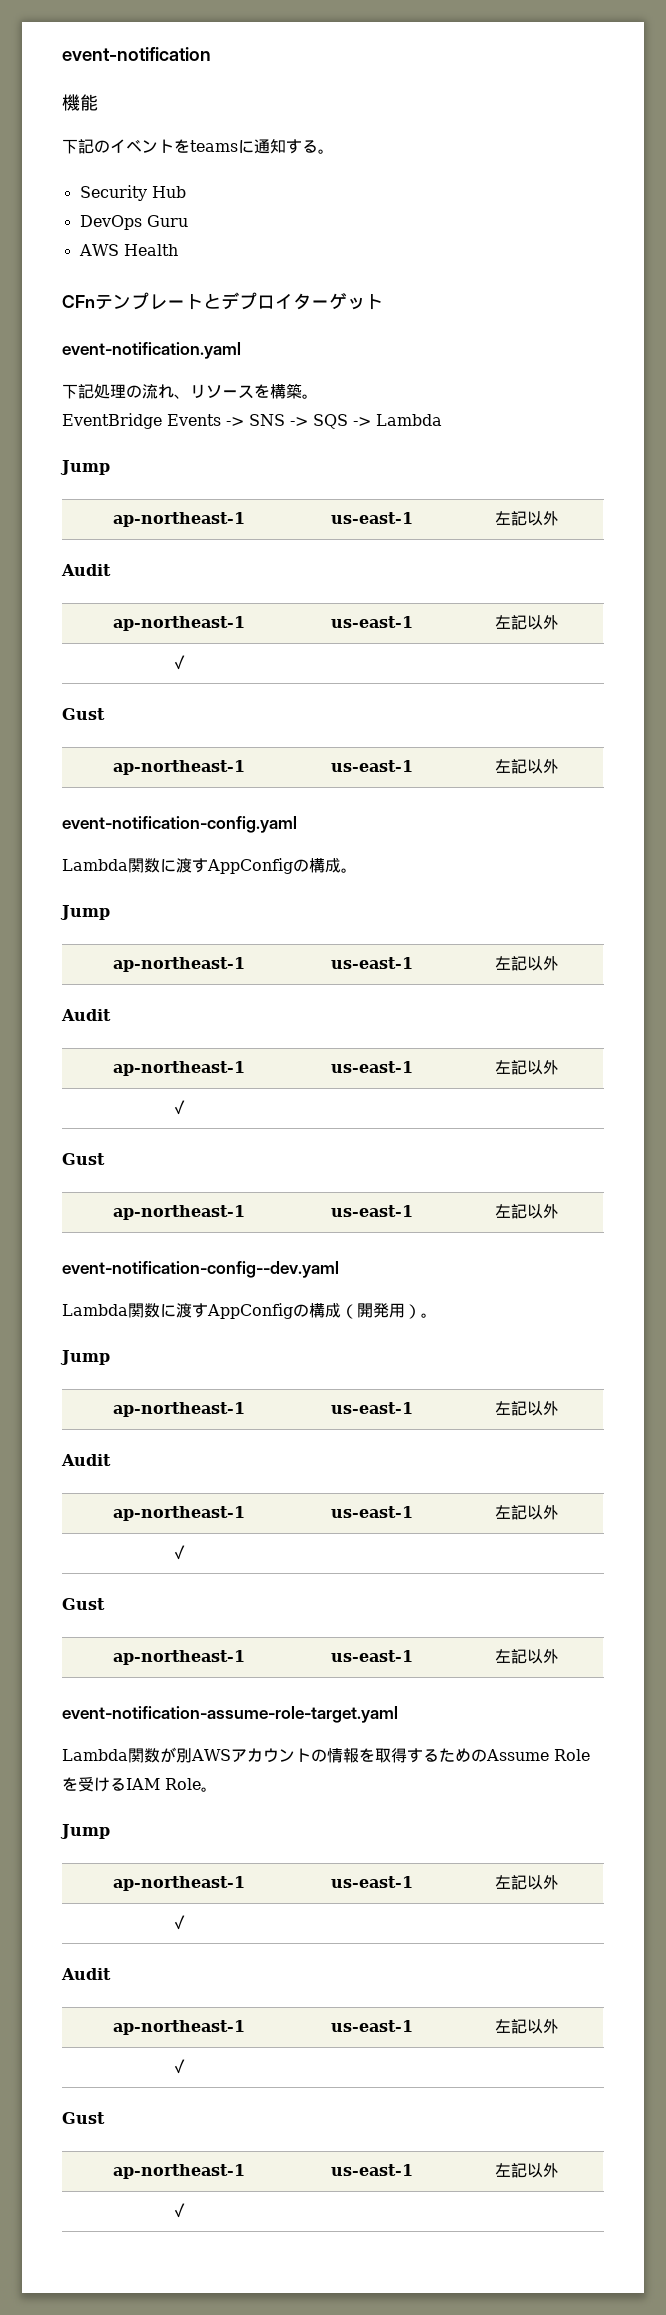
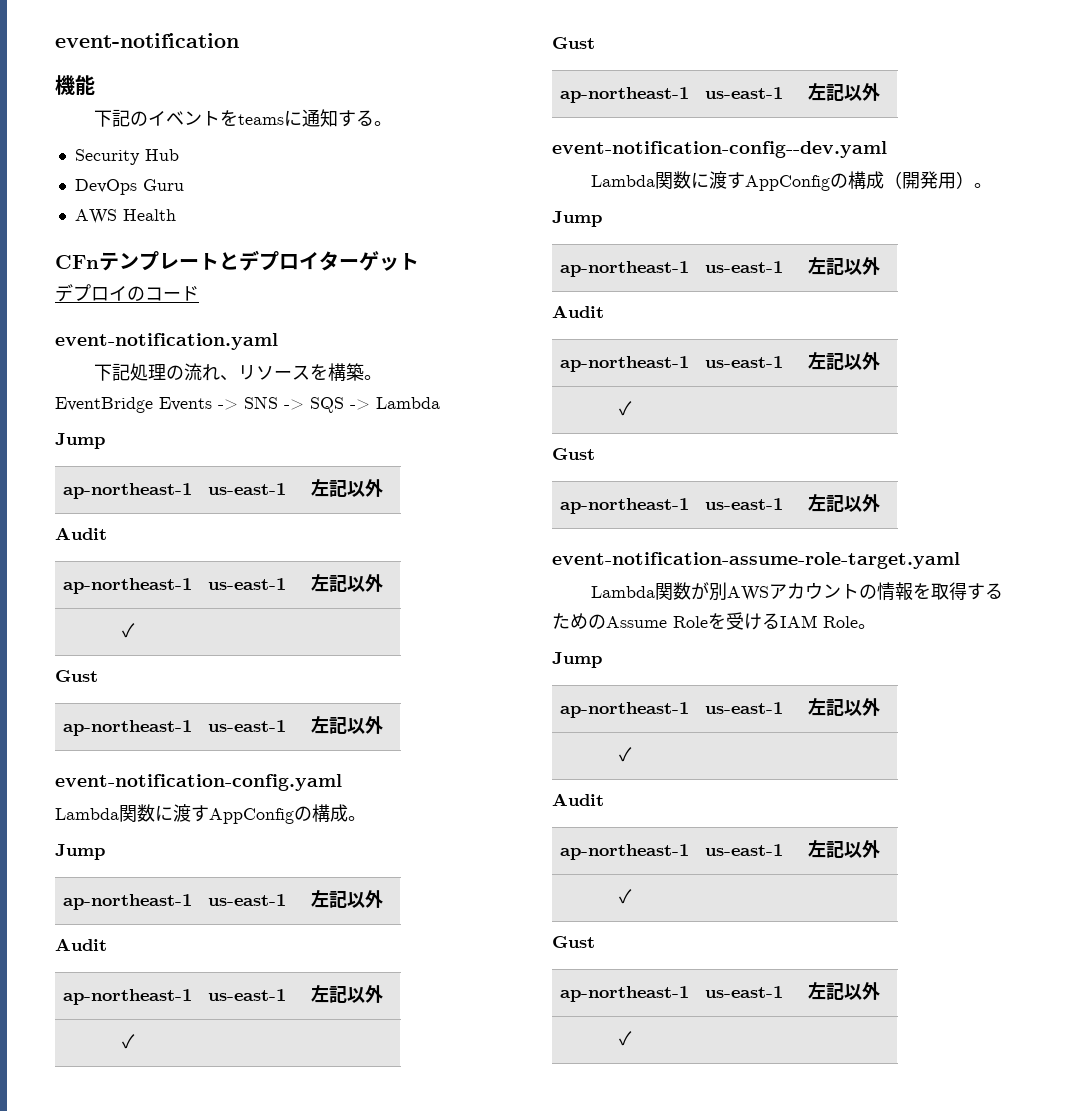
(383, 302) none -> [55,284,199,302] // デプロイのコード

